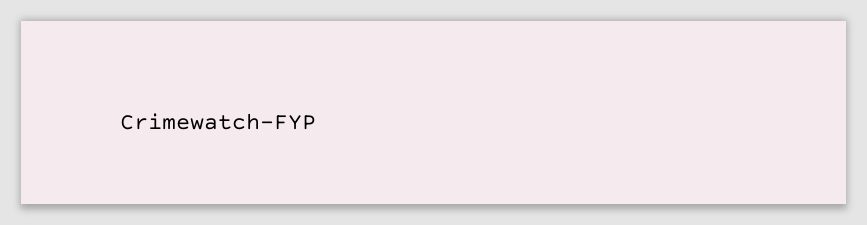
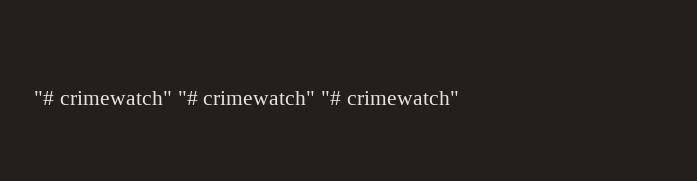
[120,113,316,130] Crimewatch-FYP -> [34,91,460,105] "# crimewatch" "# crimewatch" "# crimewatch"

